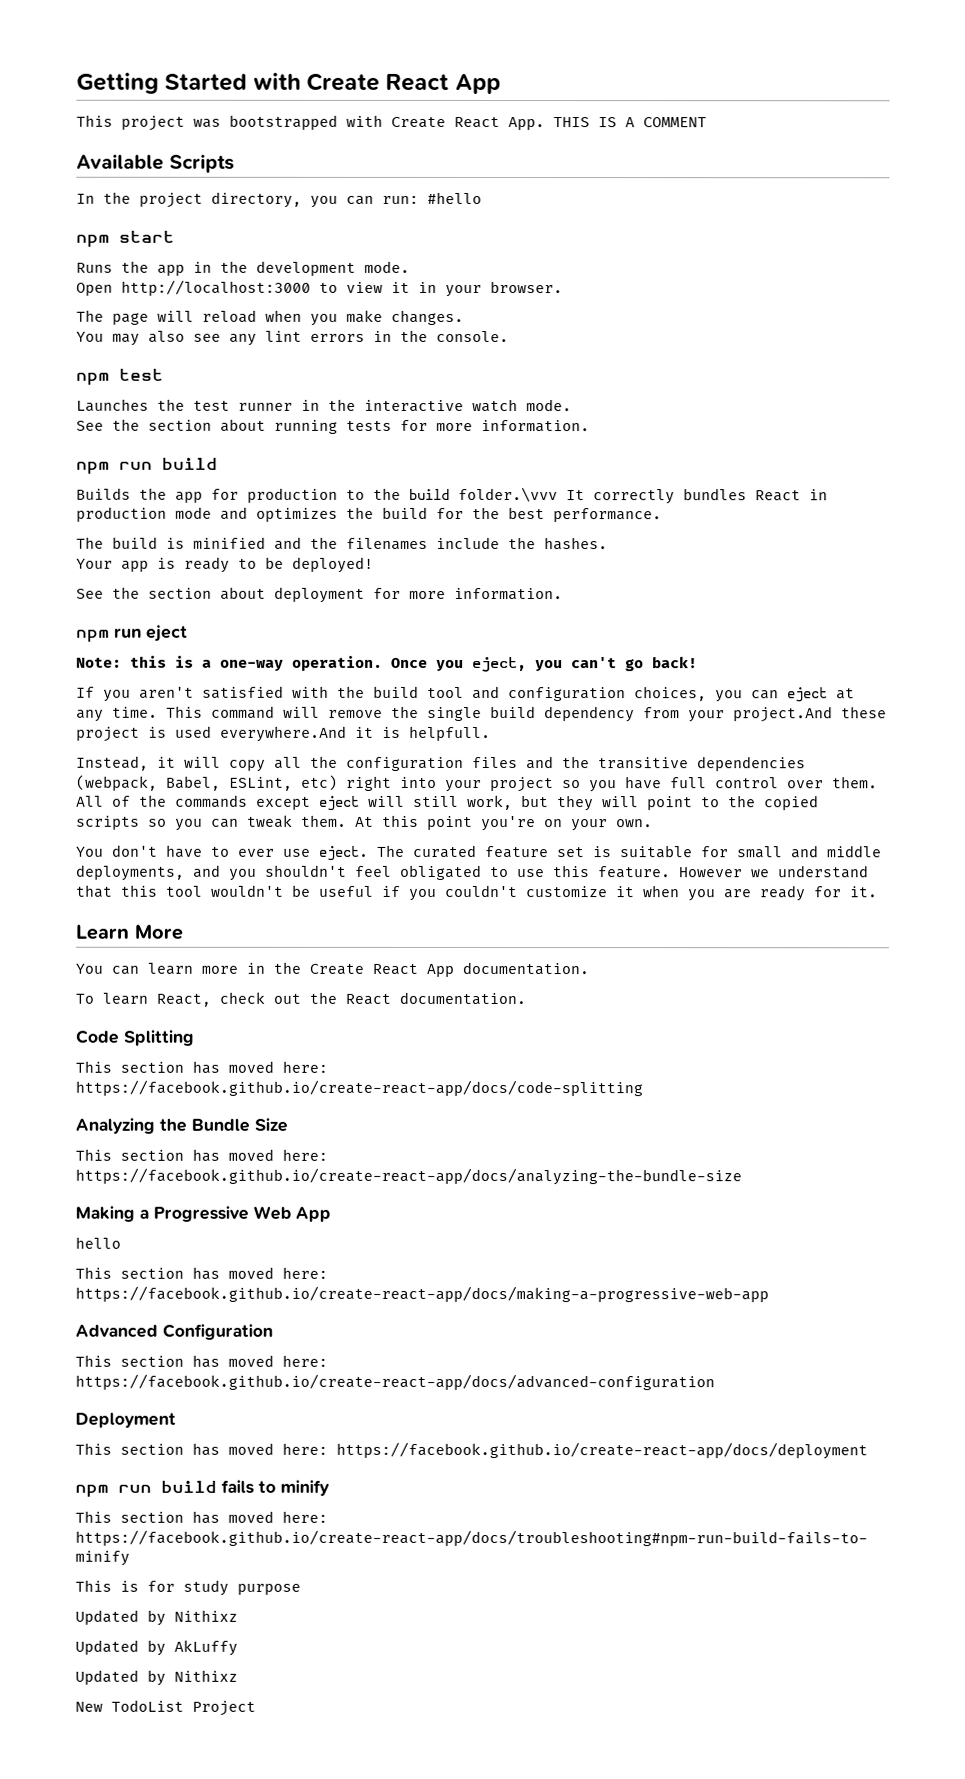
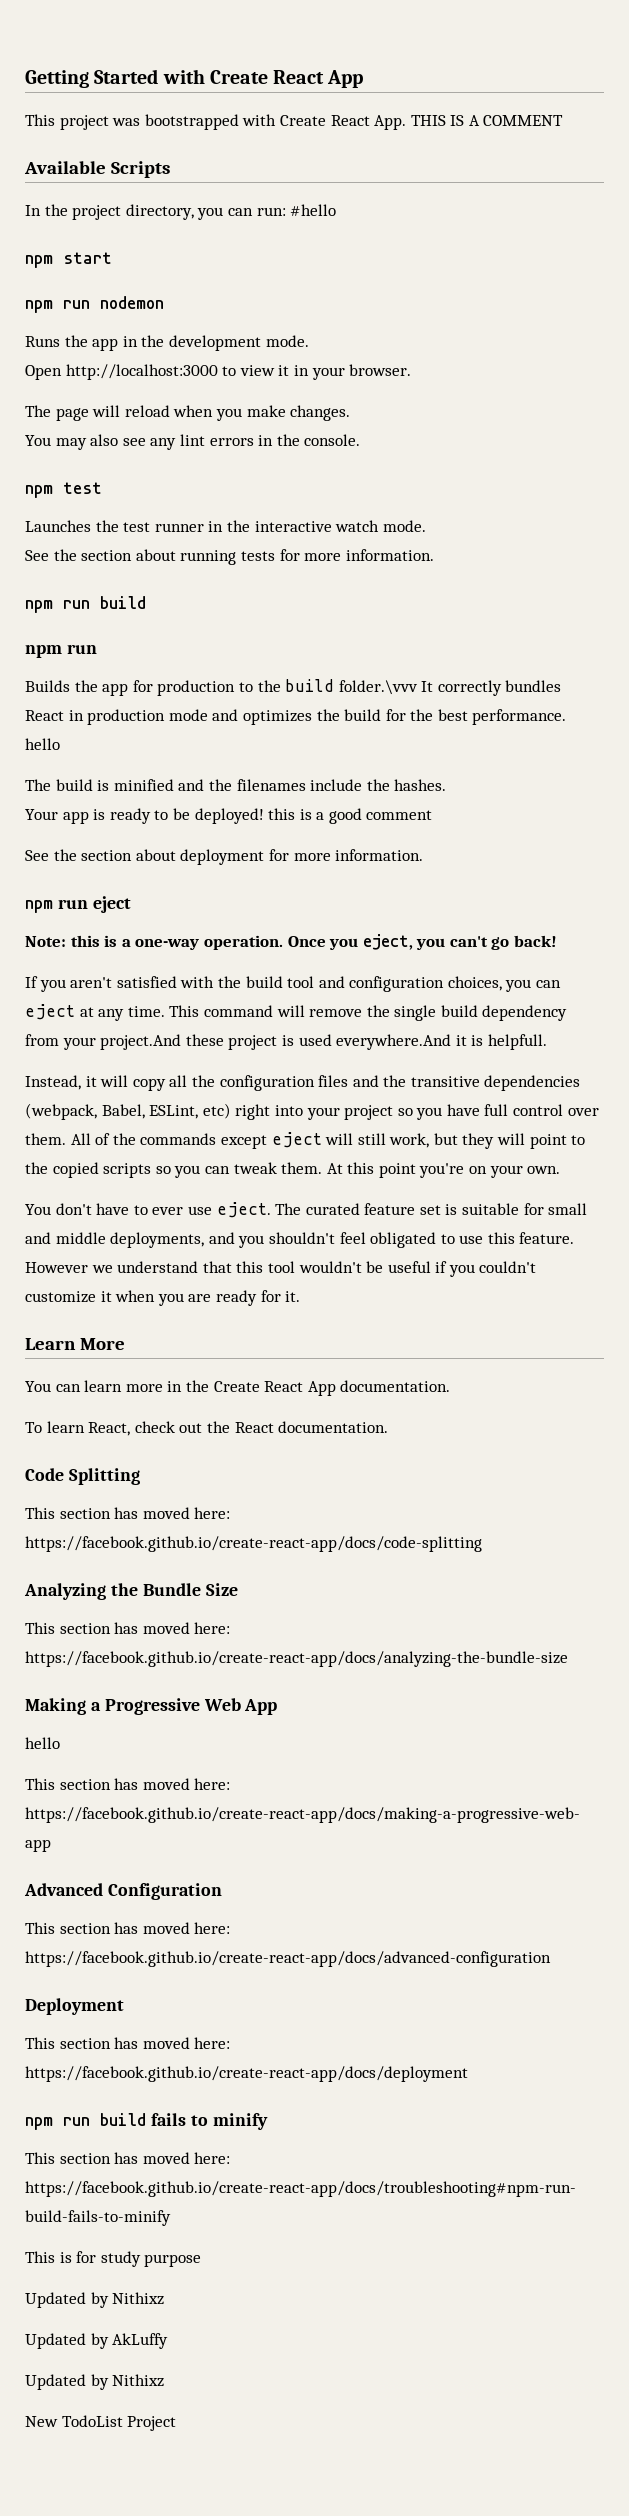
(175, 236) none -> [25,296,164,313] // npm run nodemon
(218, 463) none -> [25,644,97,658] // npm run
(662, 515) none -> [25,738,60,750] hello
(374, 564) none -> [268,808,433,824] this is a good comment

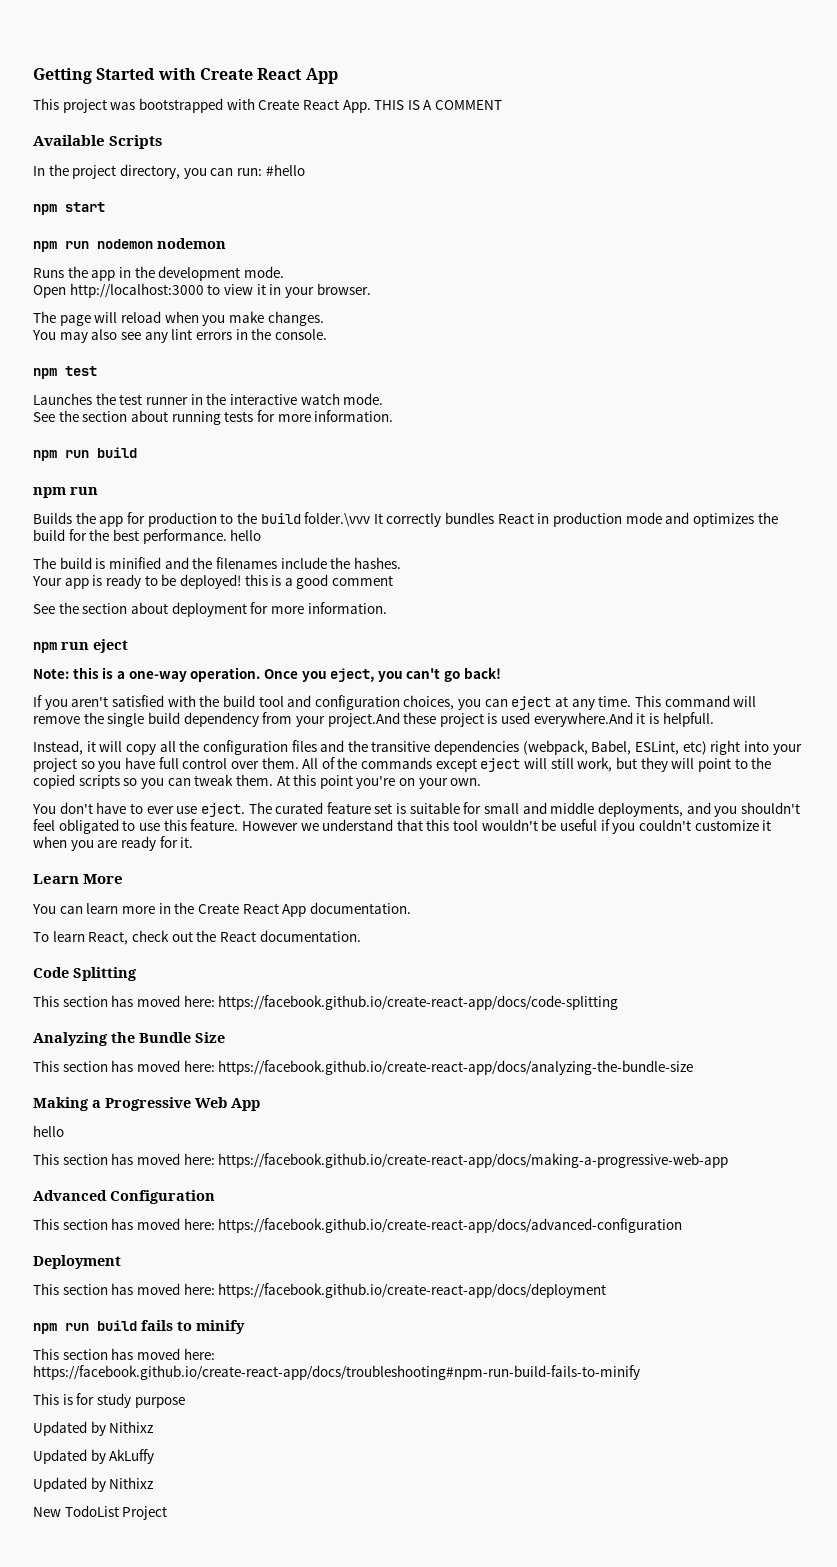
(164, 302) none -> [157,238,226,249] nodemon

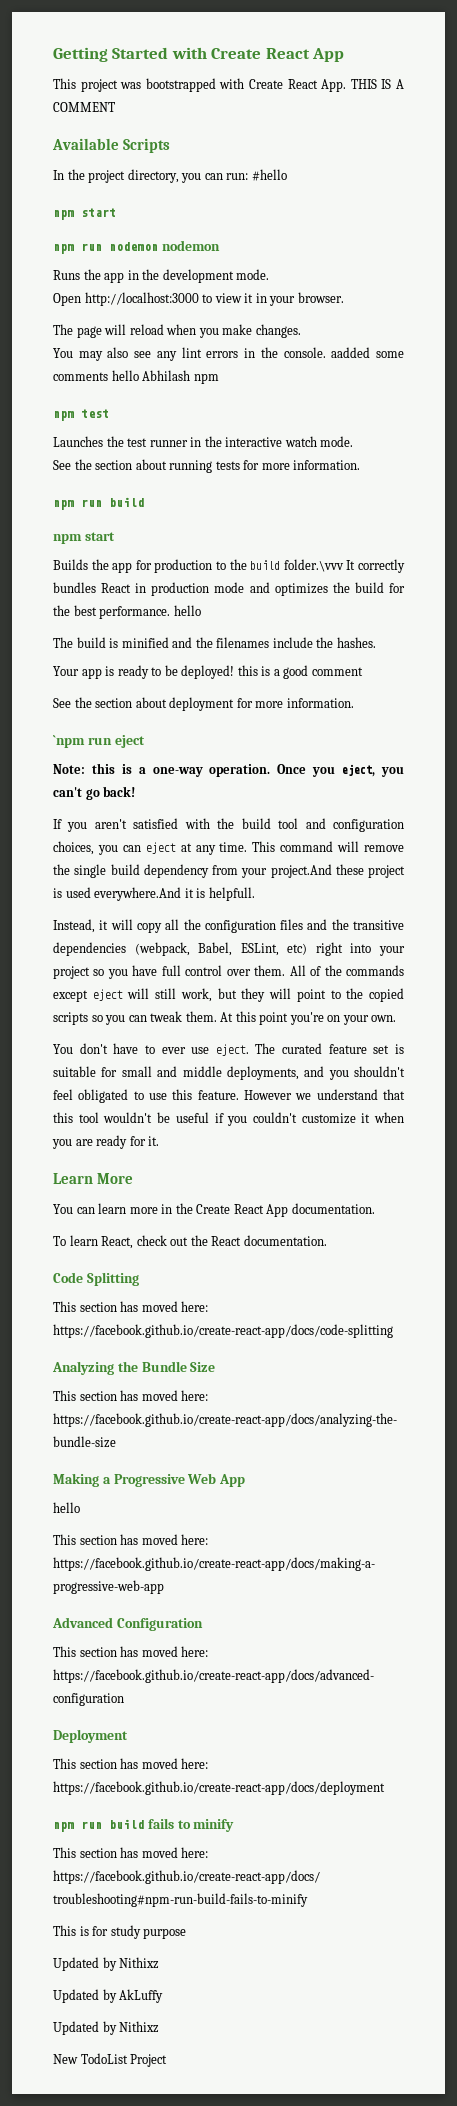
(327, 334) none -> [331,347,404,358] [53,370,219,384] aadded some comments hello Abhilash npm
[70,487,98,495] run -> [84,532,115,541] start
[33,642,57,653] npm -> [53,735,85,748] `npm

